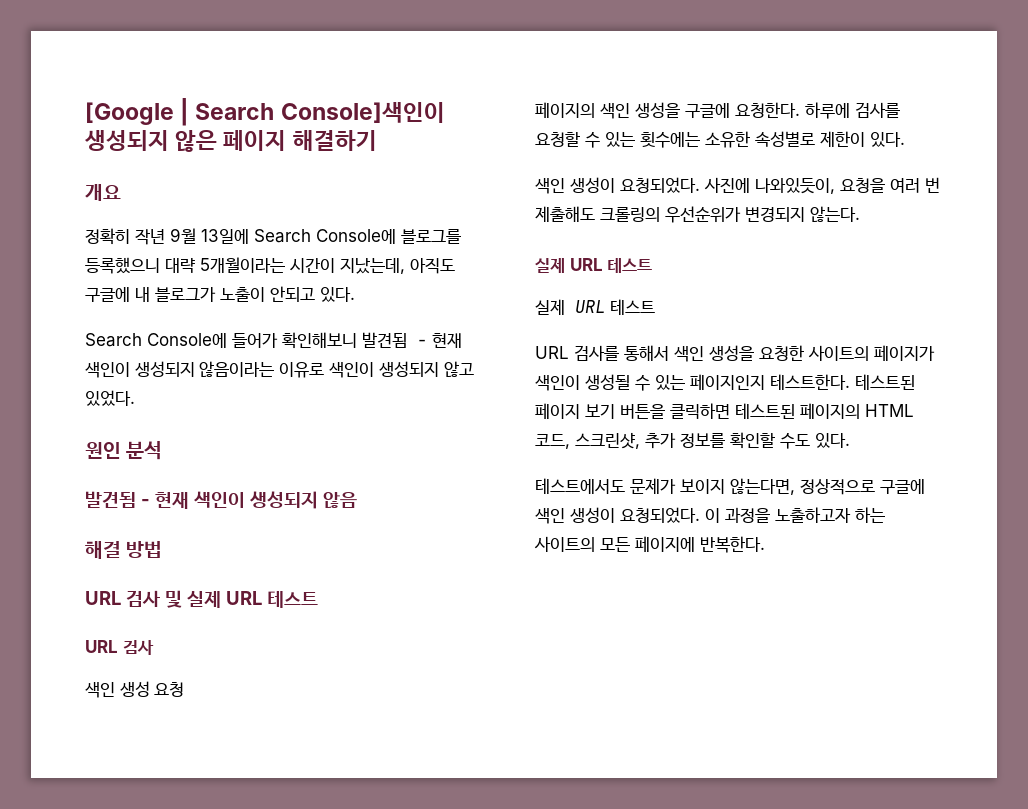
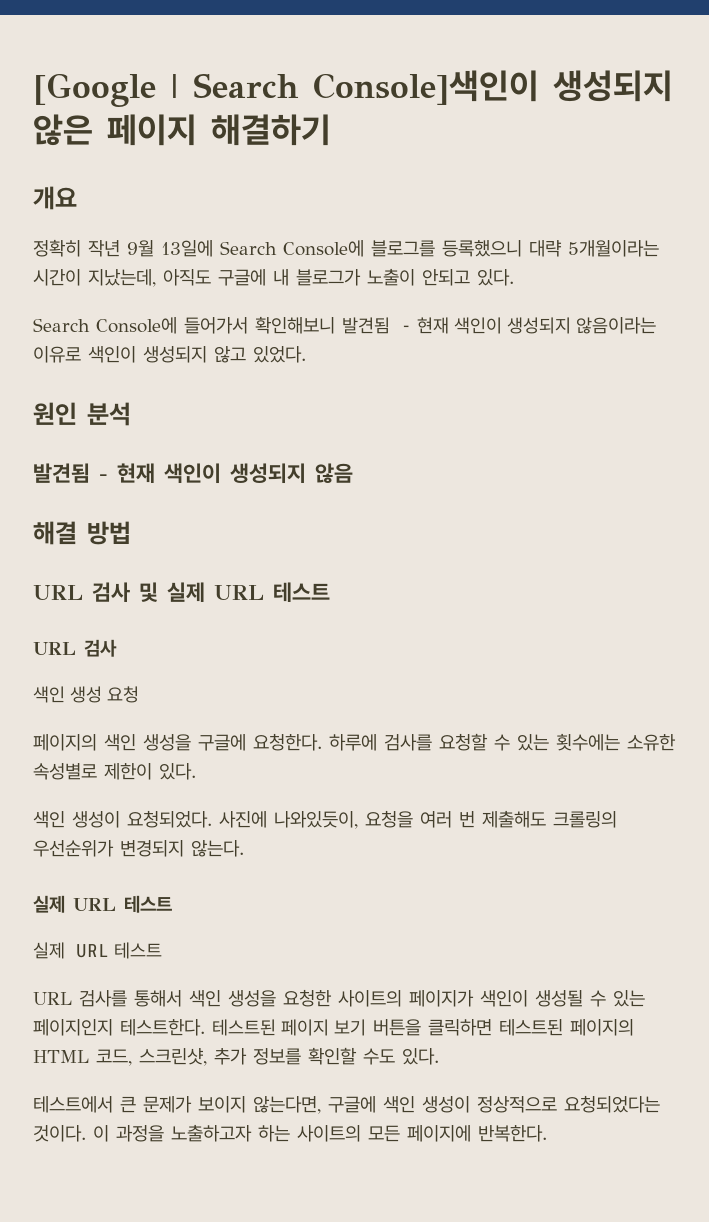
[232,333,278,348] 들어가 -> [184,317,248,334] 들어가서
[535,478,625,494] 테스트에서도 -> [33,1096,136,1113] 테스트에서 큰
[800,479,875,495] 정상적으로 -> (321, 1105) none
[620,507,700,523] 요청되었다. -> [477,1095,660,1113] [33,1125,86,1142] 정상적으로 요청되었다는 것이다.

